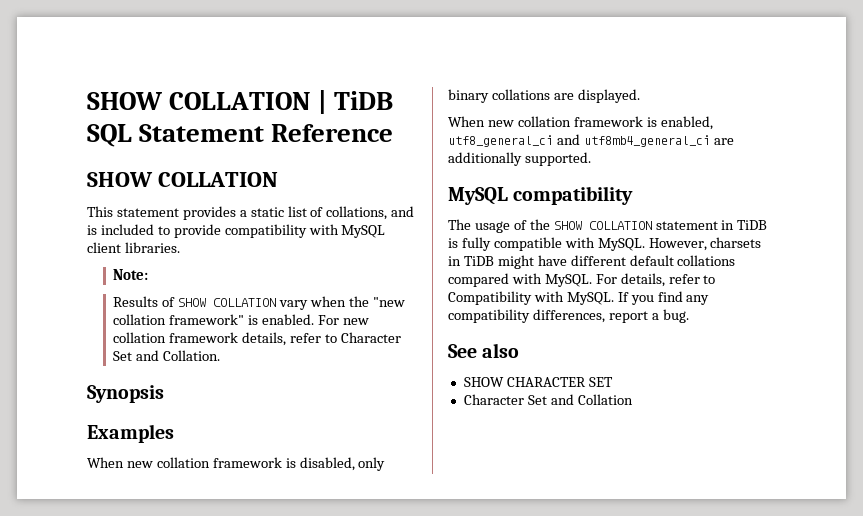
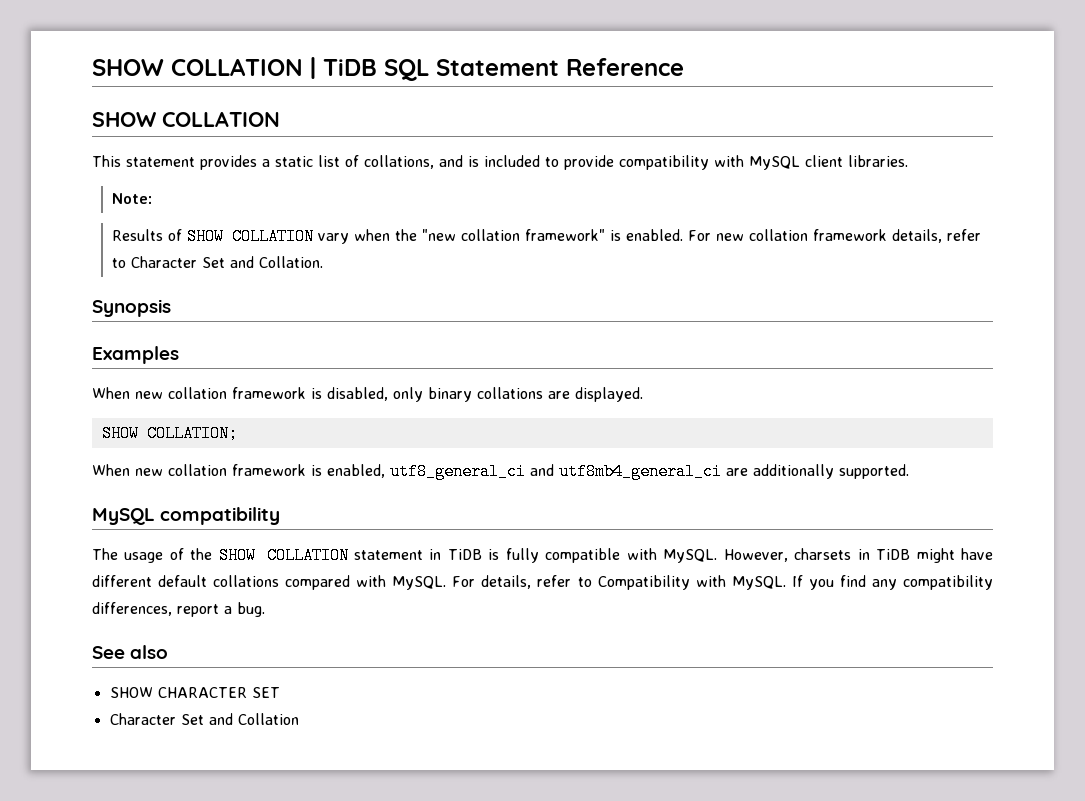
(640, 96) none -> [101,425,238,442] // SHOW COLLATION;

